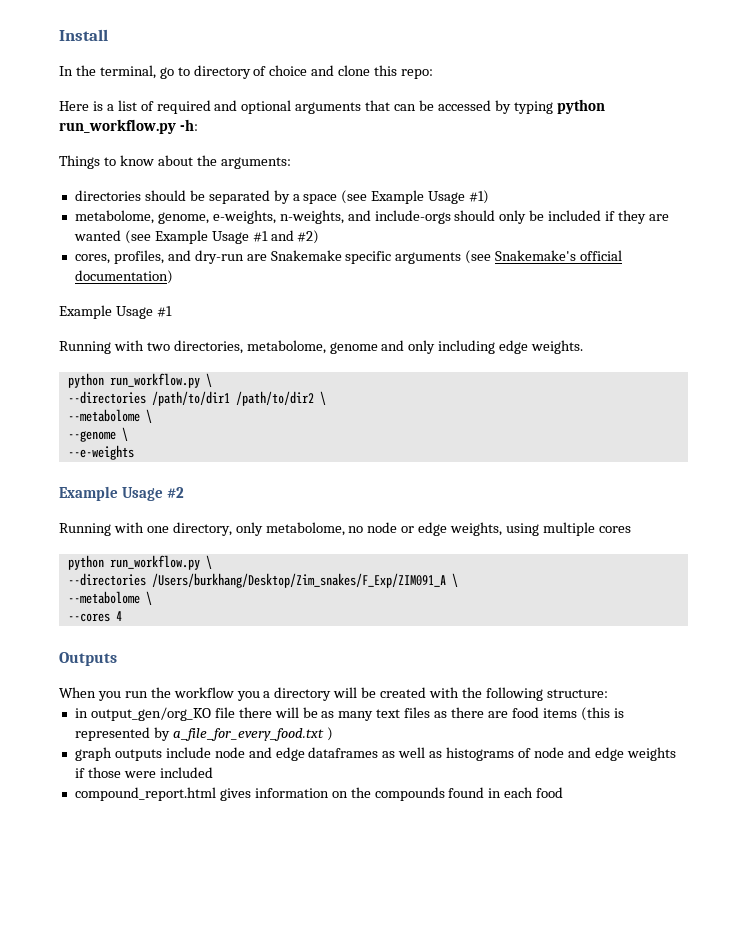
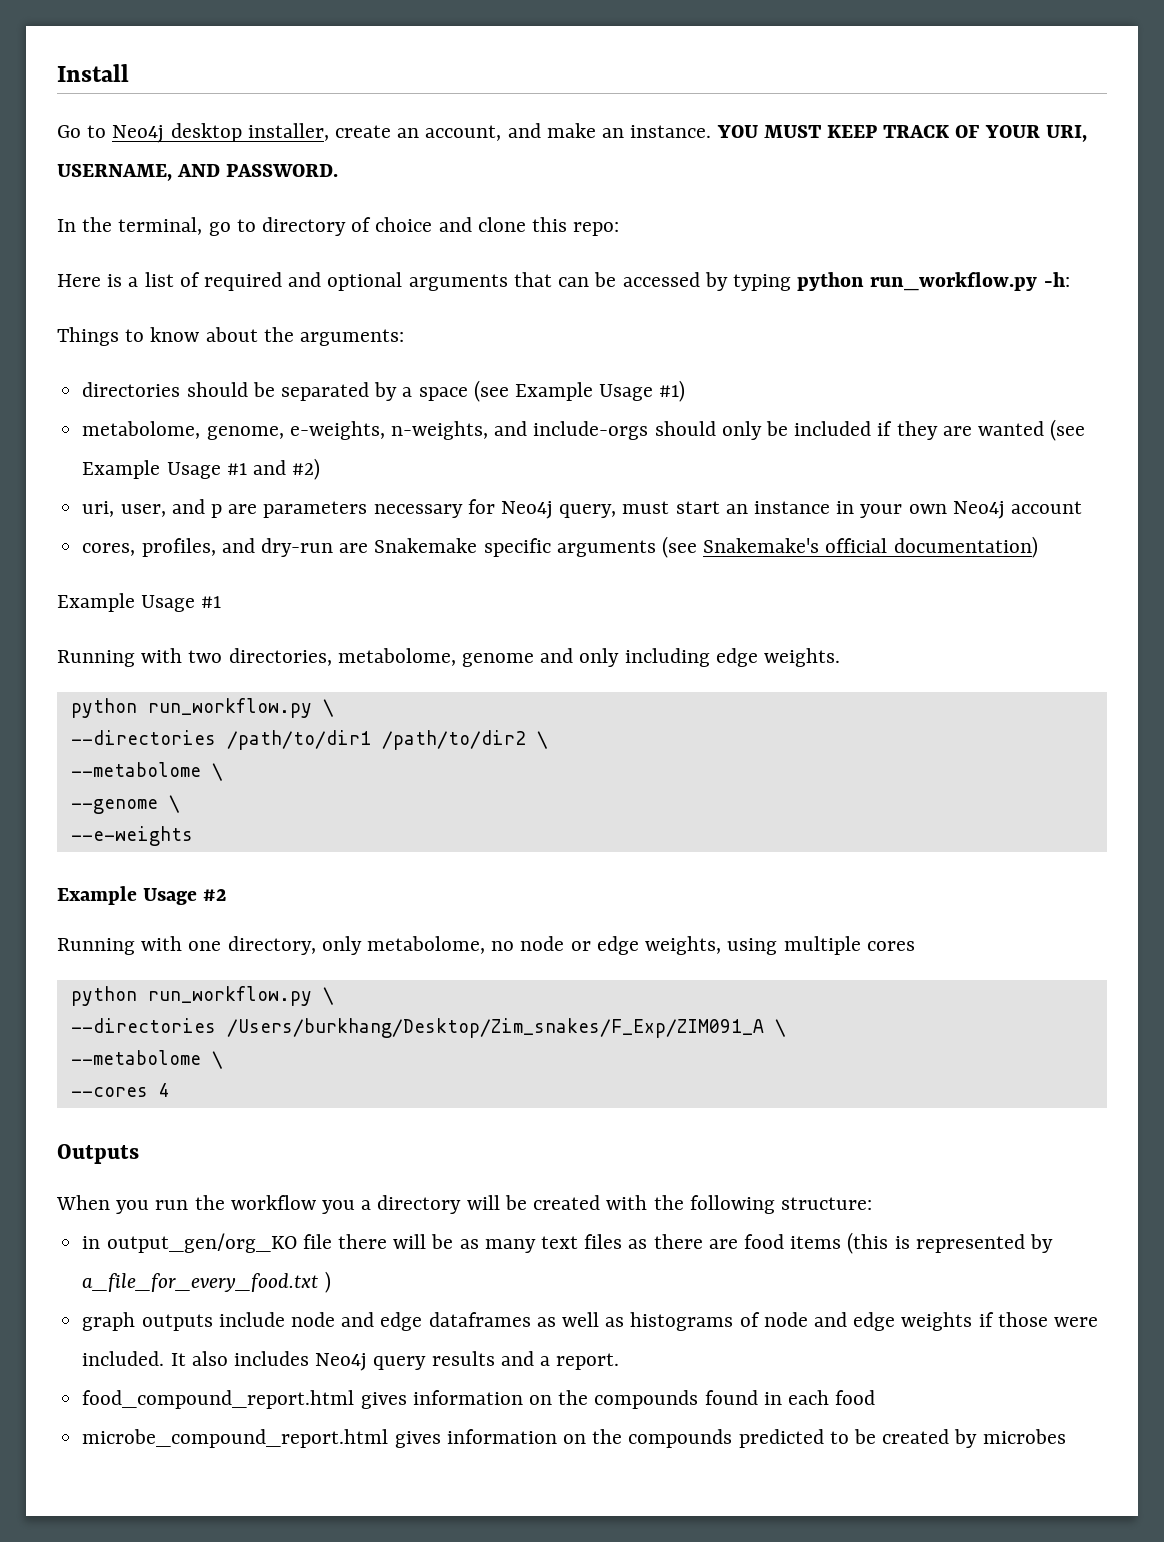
(108, 35) none -> [57,123,1087,143] [57,164,339,181] // Go to Neo4j desktop installer, create an account, and make an instance. YOU MUST KEEP TRACK OF YOUR URI, USERNAME, AND PASSWORD.
(320, 237) none -> [82,499,1083,519] // uri, user, and p are parameters necessary for Neo4j query, must start an instance in your own Neo4j account
[159,767,213,778] [74,787,216,801] included // compound_report.html -> [82,1351,620,1371] [82,1390,355,1409] included. It also includes Neo4j query results and a report. // food_compound_report.html
(564, 792) none -> [82,1429,1066,1448] // microbe_compound_report.html gives information on the compounds predicted to be created by microbes

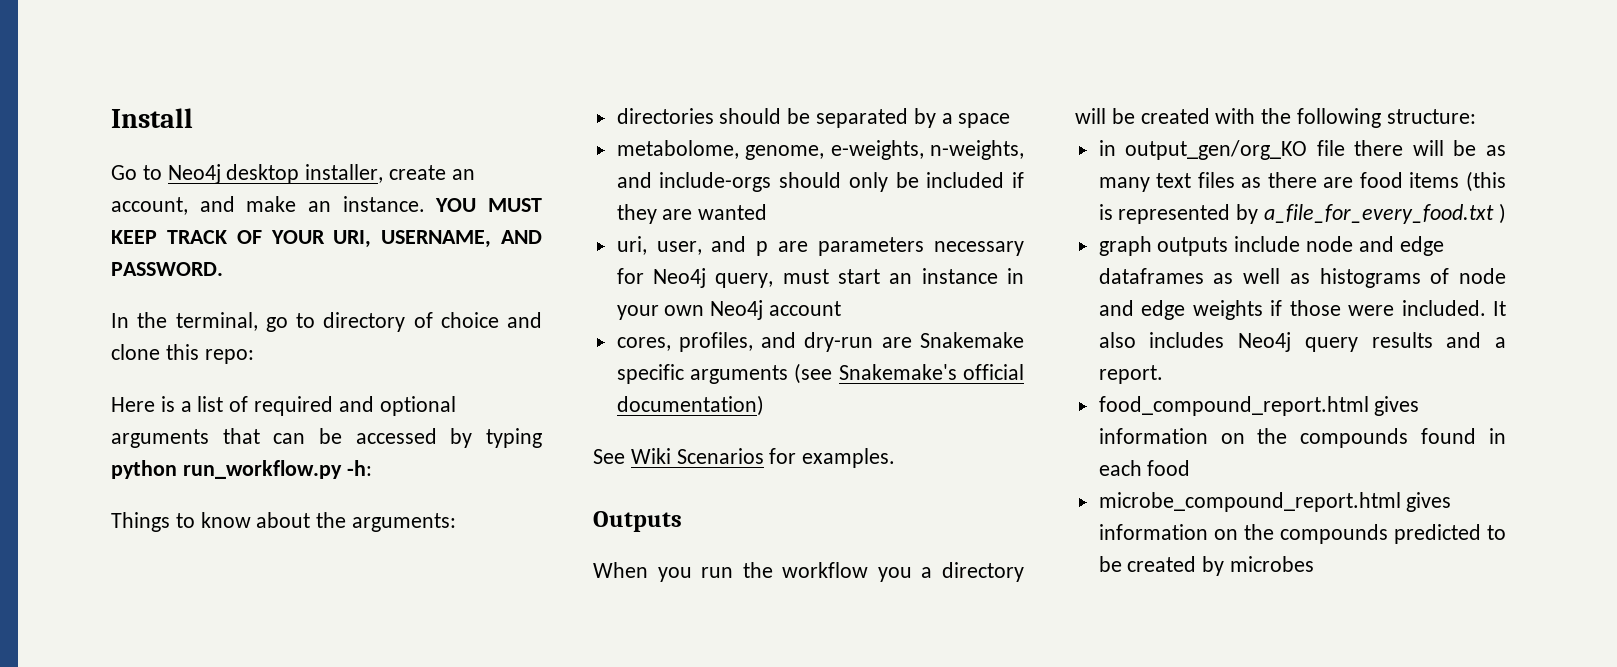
[473,380,686,402] (see Example Usage #1) -> (1011, 120) none
[1050,419,1086,441] [82,458,321,480] (see Example Usage #1 and #2) -> (768, 212) none
[57,593,222,612] [57,648,841,667] [70,698,334,718] [70,730,548,750] [70,762,223,781] [70,795,180,814] [70,826,193,846] [57,886,227,905] [57,936,915,955] [70,986,334,1006] [70,1018,786,1038] [70,1050,223,1069] [70,1083,170,1097] Example Usage #1 // Running with two directories, metabolome, genome and only including edge weights. // python run_workflow.py \ // --directories /path/to/dir1 /path/to/dir2 \ // --metabolome \ // --genome \ // --e-weights // Example Usage #2 // Running with one directory, only metabolome, no node or edge weights, using multiple cores // python run_workflow.py \ // --directories /Users/burkhang/Desktop/Zim_snakes/F_Exp/ZIM091_A \ // --metabolome \ // --cores 4 -> [593,448,896,468] See Wiki Scenarios for examples.

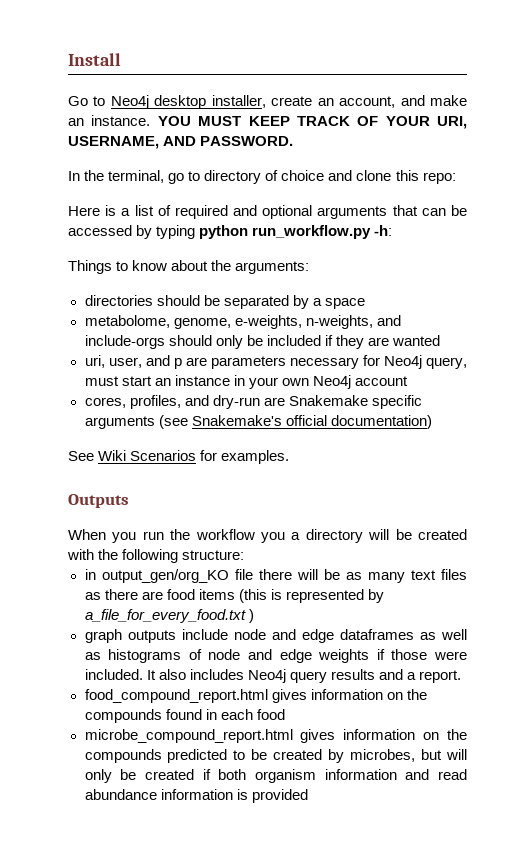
[1230,556,1315,572] microbes -> [350,749,467,762] [84,769,467,783] [84,789,308,803] microbes, but will only be created if both organism information and read abundance information is provided

